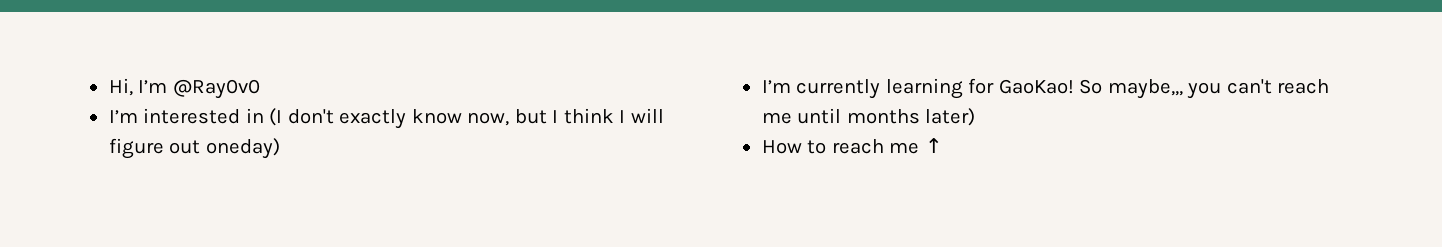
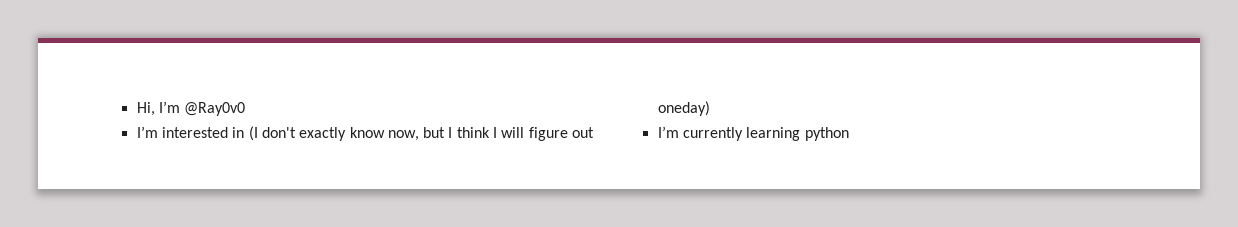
[968,78,1330,99] [761,108,976,126] [761,138,943,154] for GaoKao! So maybe,,, you can't reach me until months later) // How to reach me ↑ -> [804,127,849,141] python

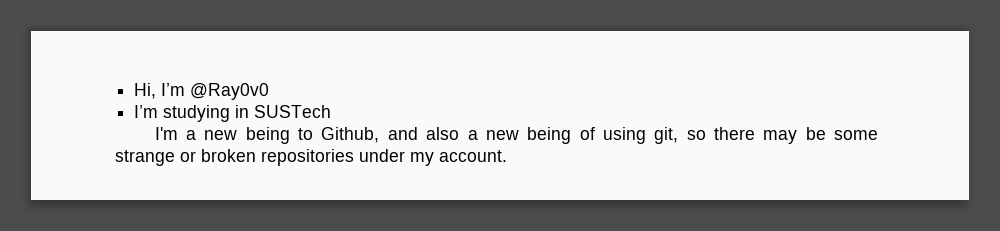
[161,126,595,141] [657,101,710,116] [657,126,849,141] interested in (I don't exactly know now, but I think I will figure out oneday) // I’m currently learning python -> [163,105,332,122] [154,127,879,144] [115,149,507,166] studying in SUSTech // I'm a new being to Github, and also a new being of using git, so there may be some strange or broken repositories under my account.

